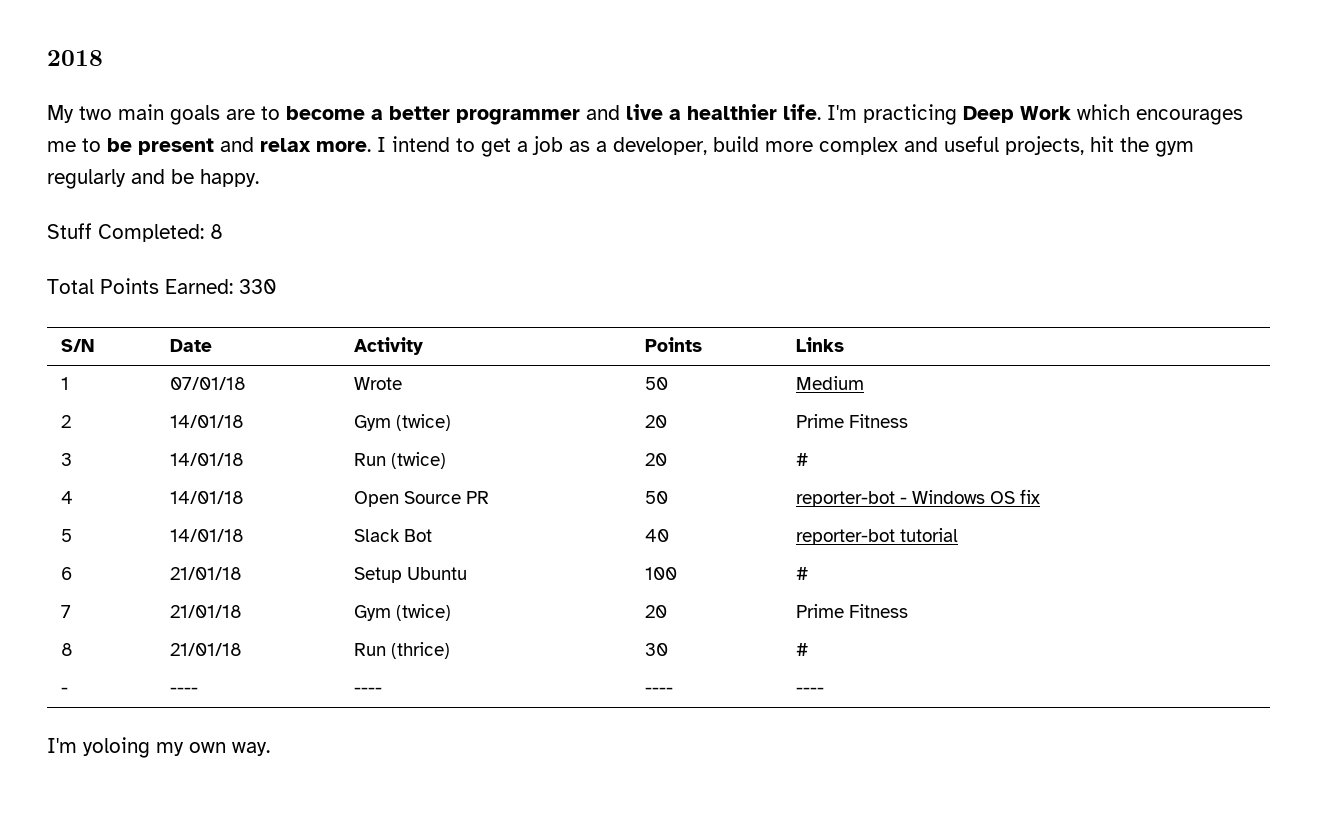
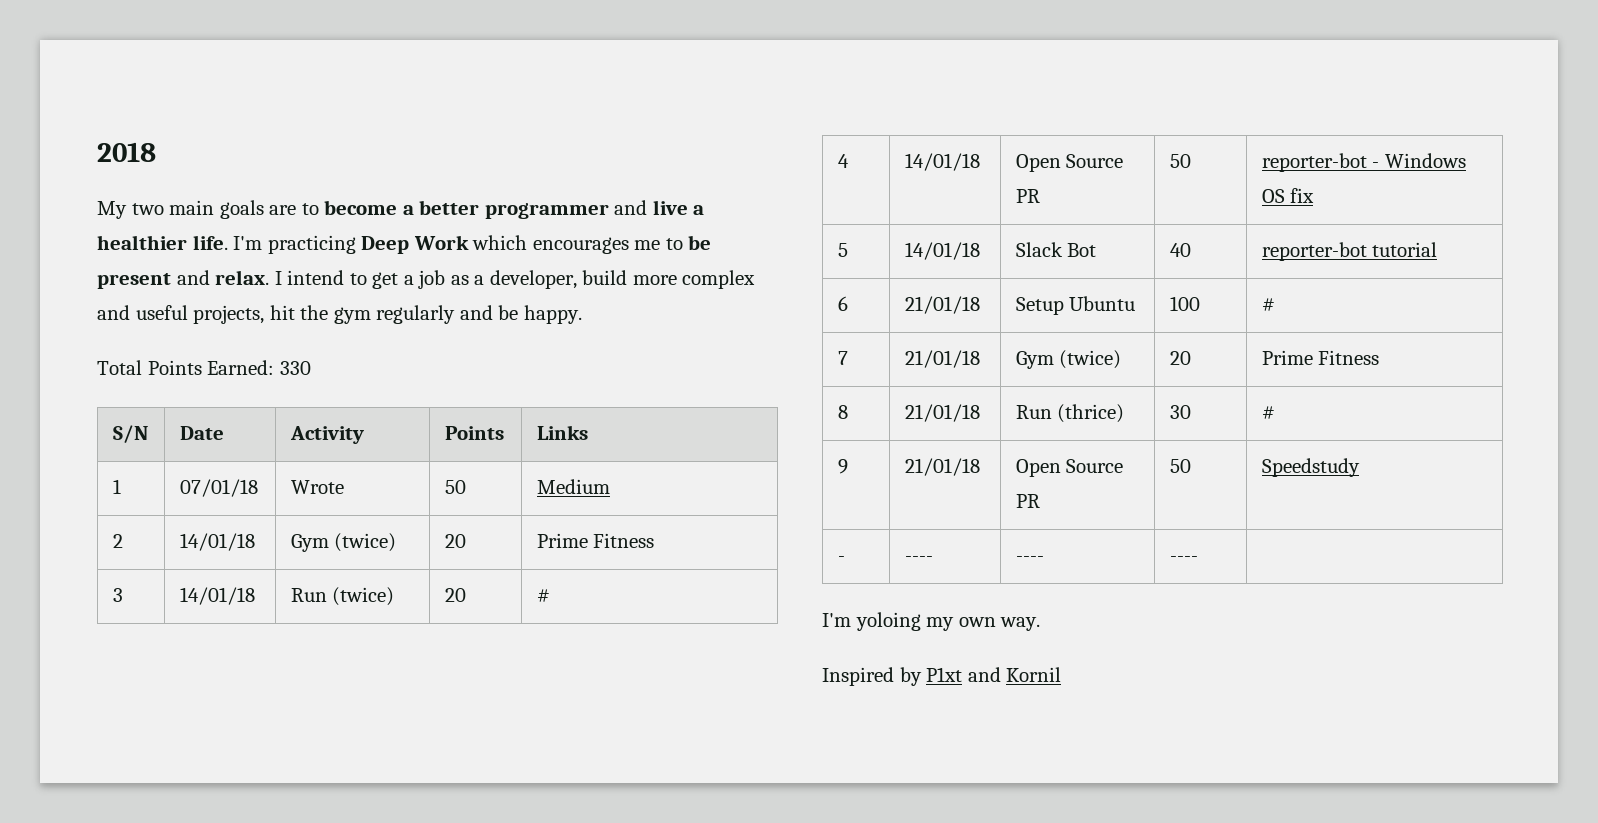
[260,138,371,152] relax more. -> [215,270,270,285] relax.
[47,223,223,242] // Stuff Completed: 8 -> (582, 314) none
(809, 649) none -> [837,459,848,474] [904,458,980,476] [1015,459,1124,477] [1015,494,1040,508] [1169,459,1191,473] [1261,458,1360,477] // 9 | 21/01/18 | Open Source PR | 50 | Speedstudy
[796,687,825,694] ---- -> (1198, 559) none
(270, 749) none -> [822,667,1062,686] // Inspired by P1xt and Kornil

